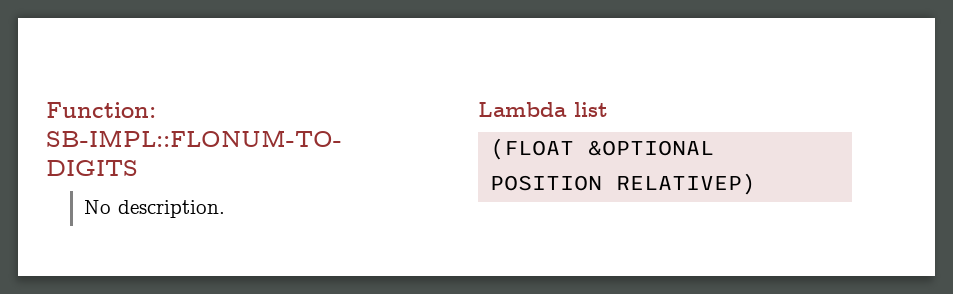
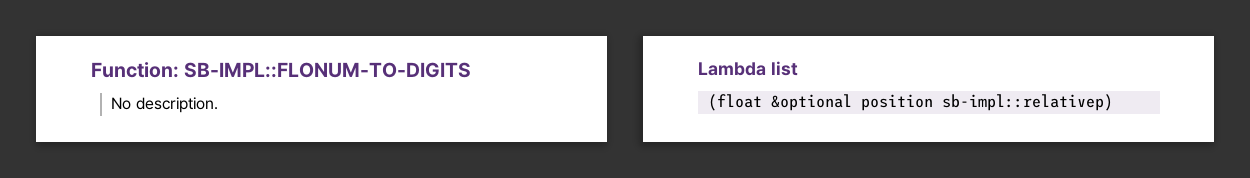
[490,138,715,160] [490,173,757,195] (FLOAT &OPTIONAL POSITION RELATIVEP) -> [707,94,1113,111] (float &optional position sb-impl::relativep)

